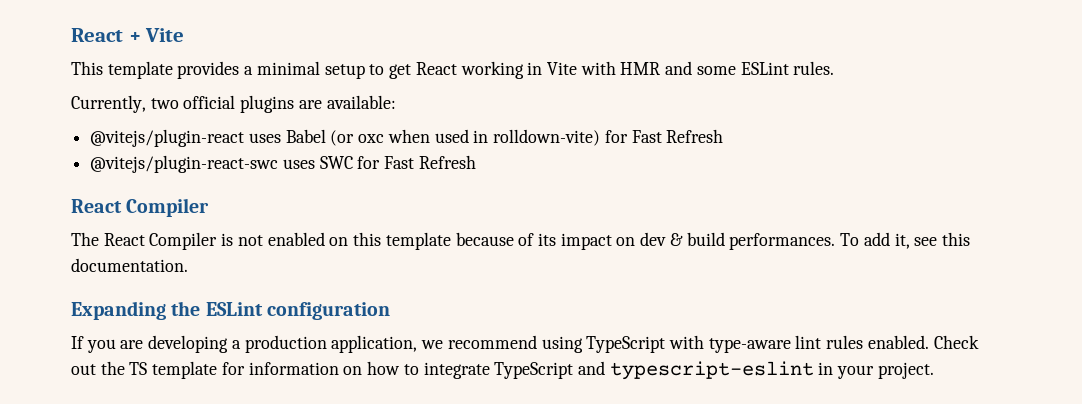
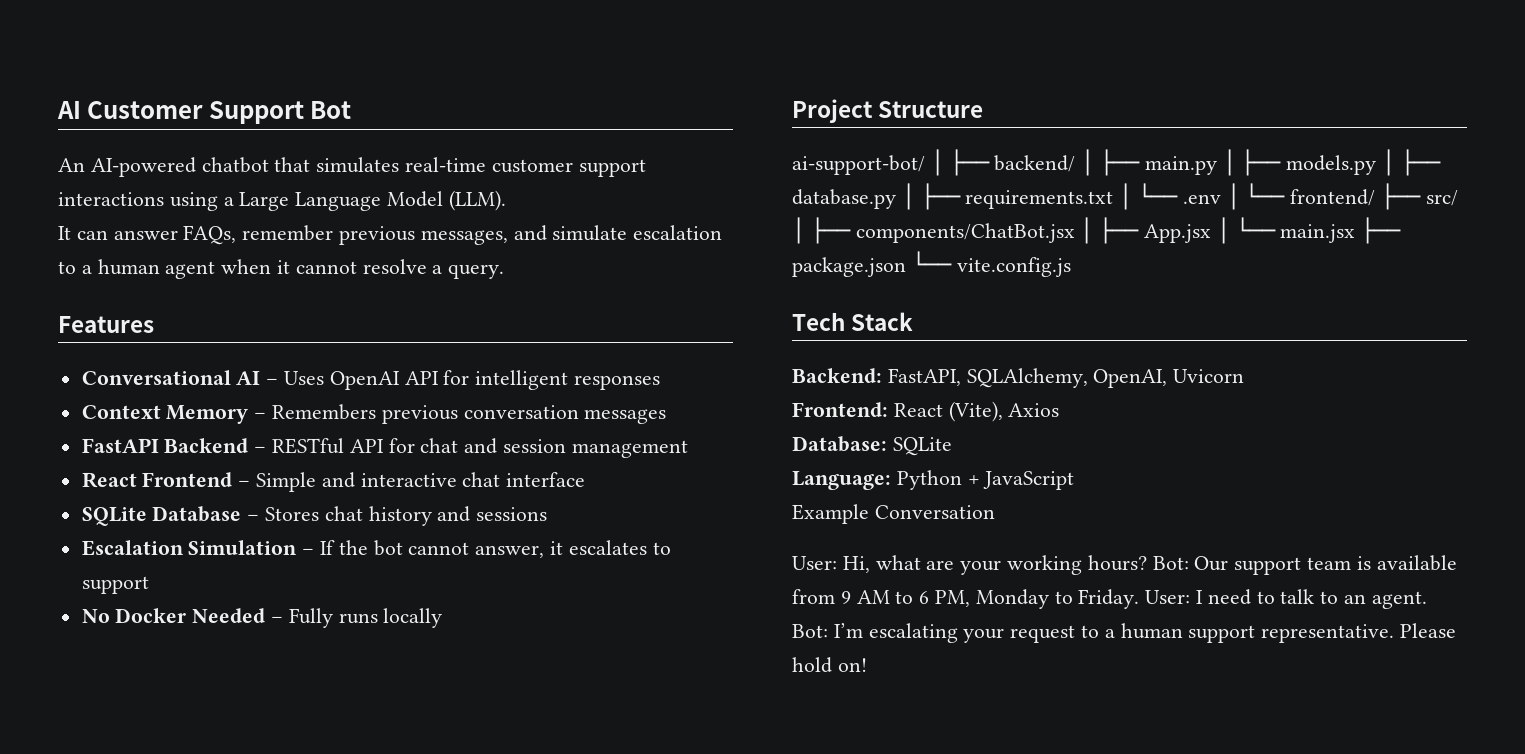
[71,28,185,42] [71,61,835,79] [71,95,396,113] [90,129,724,147] [90,155,476,173] [71,198,210,217] [71,232,970,250] [71,258,188,272] [71,301,390,320] [71,335,979,353] [71,361,934,380] React + Vite // This template provides a minimal setup to get React working in Vite with HMR and some ESLint rules. // Currently, two official plugins are available: // @vitejs/plugin-react uses Babel (or oxc when used in rolldown-vite) for Fast Refresh // @vitejs/plugin-react-swc uses SWC for Fast Refresh // React Compiler // The React Compiler is not enabled on this template because of its impact on dev & build performances. To add it, see this documentation. // Expanding the ESLint configuration // If you are developing a production application, we recommend using TypeScript with type-aware lint rules enabled. Check out the TS template for information on how to integrate TypeScript and typescript-eslint in your project. -> [57,101,352,124] [58,157,646,177] [58,190,506,211] [58,225,723,245] [58,259,505,279] [58,316,154,333] [81,370,661,390] [81,404,667,424] [81,438,688,458] [81,472,586,492] [81,506,548,526] [81,540,671,558] [81,576,149,594] [81,608,443,628] [792,99,984,123] [792,149,1441,176] [792,183,1458,210] [792,217,1402,244] [792,251,1071,277] [792,312,914,331] [792,368,1245,388] [792,401,1060,422] [792,436,952,456] [792,470,1075,490] [792,504,995,524] [792,555,1457,575] [792,589,1427,609] [792,623,1457,643] [792,657,867,673] AI Customer Support Bot // An AI-powered chatbot that simulates real-time customer support interactions using a Large Language Model (LLM). // It can answer FAQs, remember previous messages, and simulate escalation to a human agent when it cannot resolve a query. // Features // Conversational AI – Uses OpenAI API for intelligent responses // Context Memory – Remembers previous conversation messages // FastAPI Backend – RESTful API for chat and session management // React Frontend – Simple and interactive chat interface // SQLite Database – Stores chat history and sessions // Escalation Simulation – If the bot cannot answer, it escalates to support // No Docker Needed – Fully runs locally // Project Structure // ai-support-bot/ │ ├── backend/ │ ├── main.py │ ├── models.py │ ├── database.py │ ├── requirements.txt │ └── .env │ └── frontend/ ├── src/ │ ├── components/ChatBot.jsx │ ├── App.jsx │ └── main.jsx ├── package.json └── vite.config.js // Tech Stack // Backend: FastAPI, SQLAlchemy, OpenAI, Uvicorn // Frontend: React (Vite), Axios // Database: SQLite // Language: Python + JavaScript // Example Conversation // User: Hi, what are your working hours? Bot: Our support team is available from 9 AM to 6 PM, Monday to Friday. User: I need to talk to an agent. Bot: I’m escalating your request to a human support representative. Please hold on!

